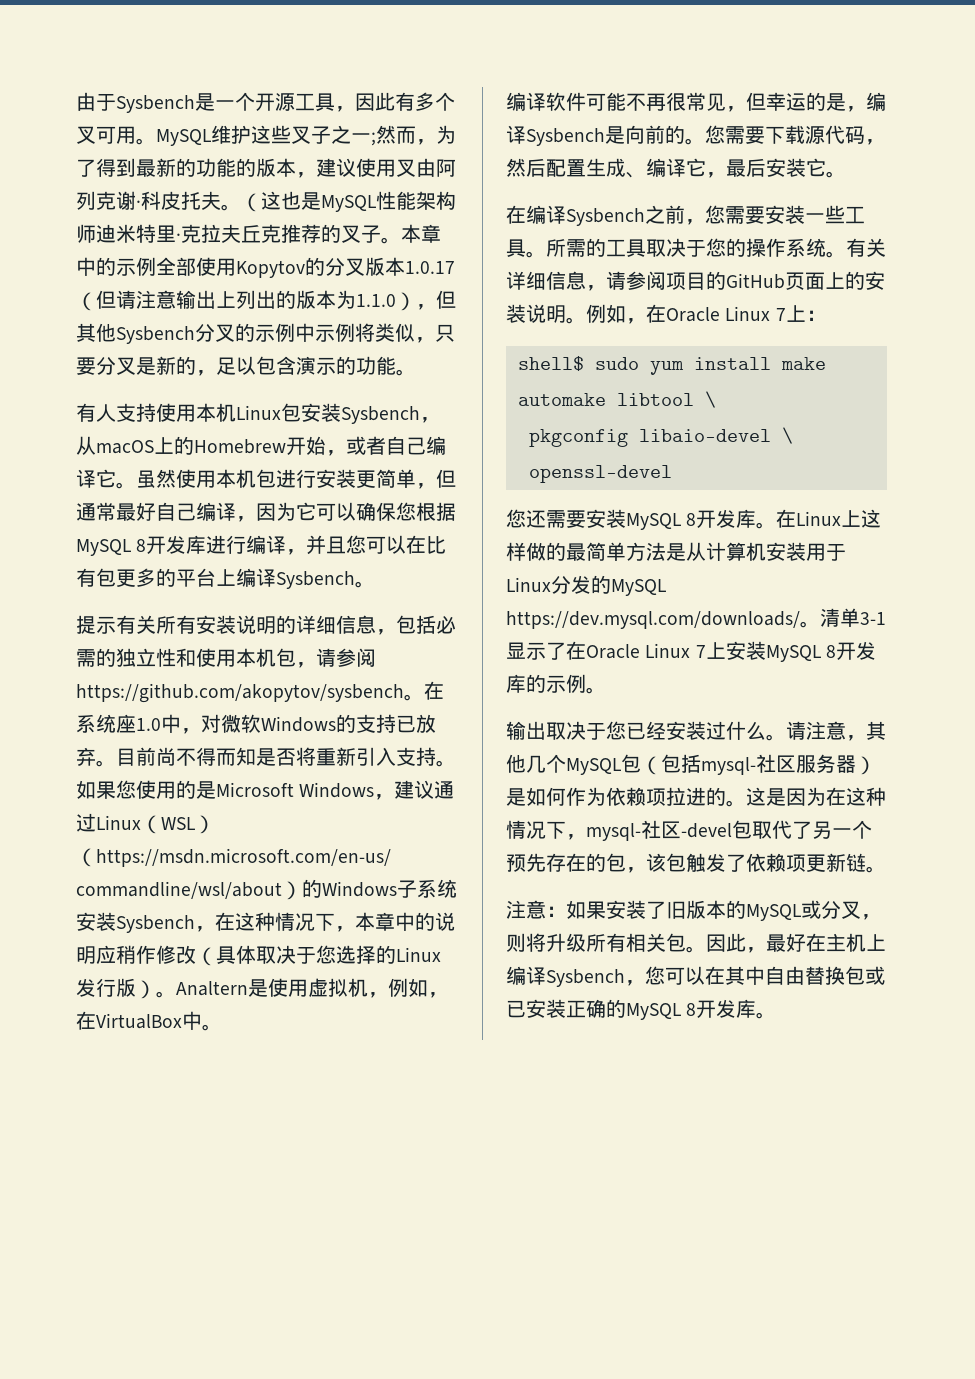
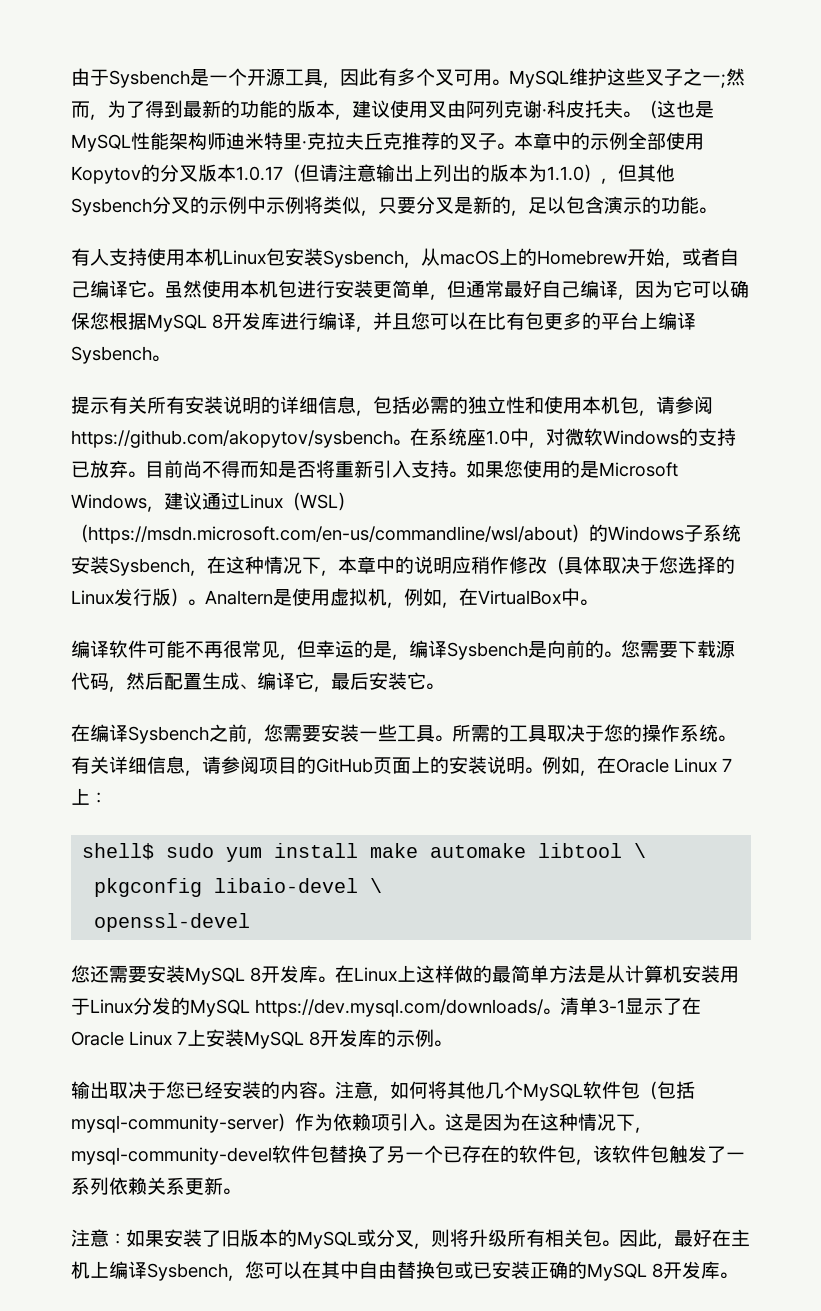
[706,721,866,741] 过什么。请注意， -> [261,1081,447,1101] 的内容。注意，如何将
(621, 766) none -> [583,1081,621,1099] 软件
[701,754,876,775] [506,787,566,806] mysql-社区服务器）是如何 -> [71,1113,295,1133] mysql-community-server）
[666,787,726,806] 拉进的 -> [390,1113,428,1131] 引入
[586,820,872,841] [506,853,866,873] mysql-社区-devel包取代了另一个预先存在的包，该包触发了依赖项更新链 -> [71,1145,745,1165] [71,1177,223,1195] mysql-community-devel软件包替换了另一个已存在的软件包，该软件包触发了一系列依赖关系更新

